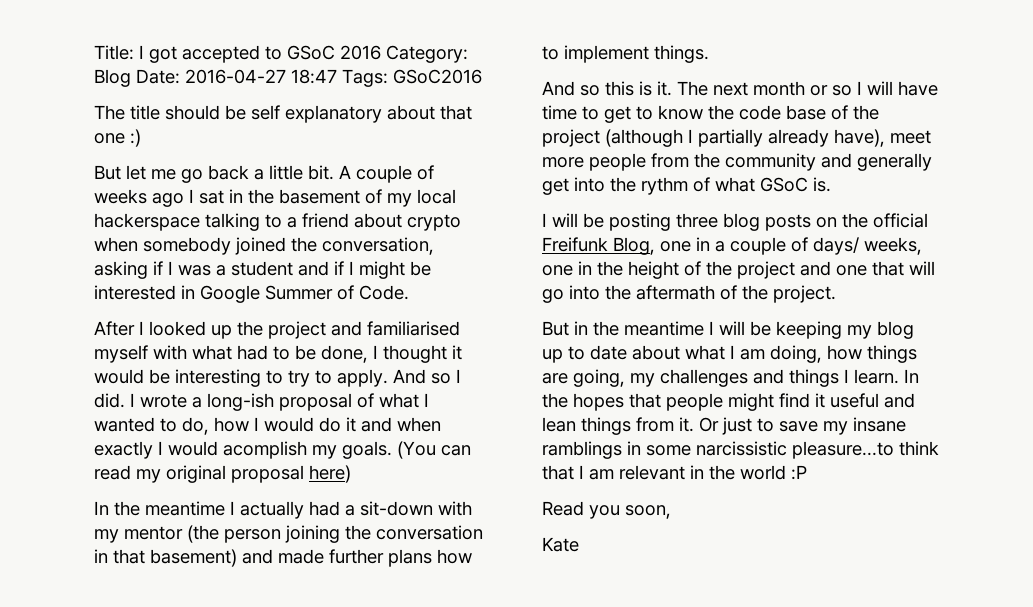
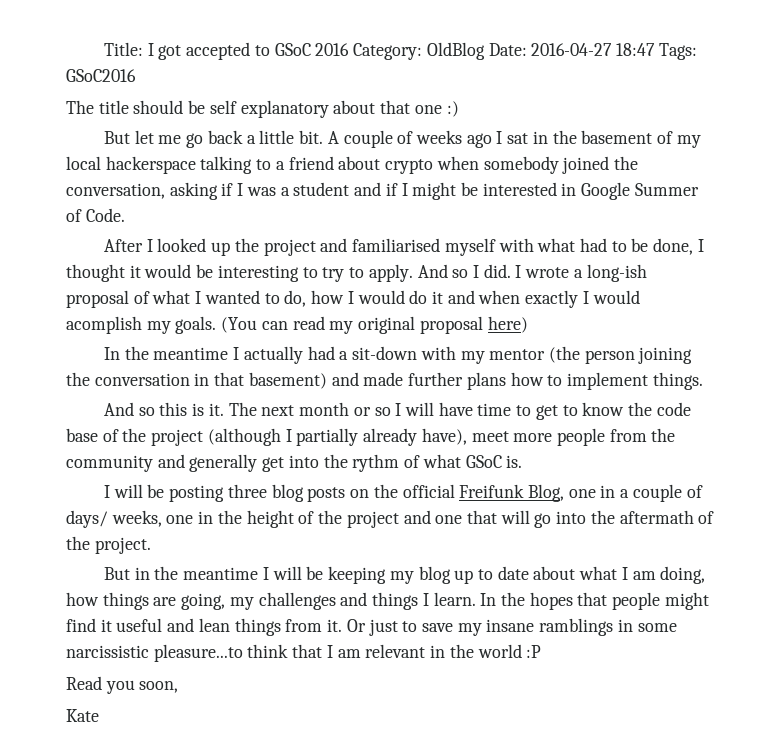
[94,69,131,87] Blog -> [426,42,485,60] OldBlog

